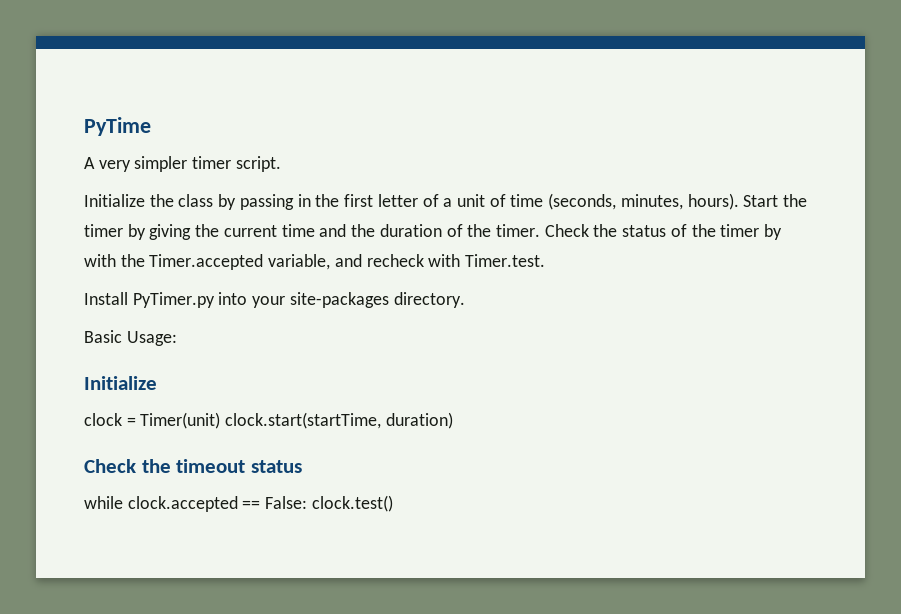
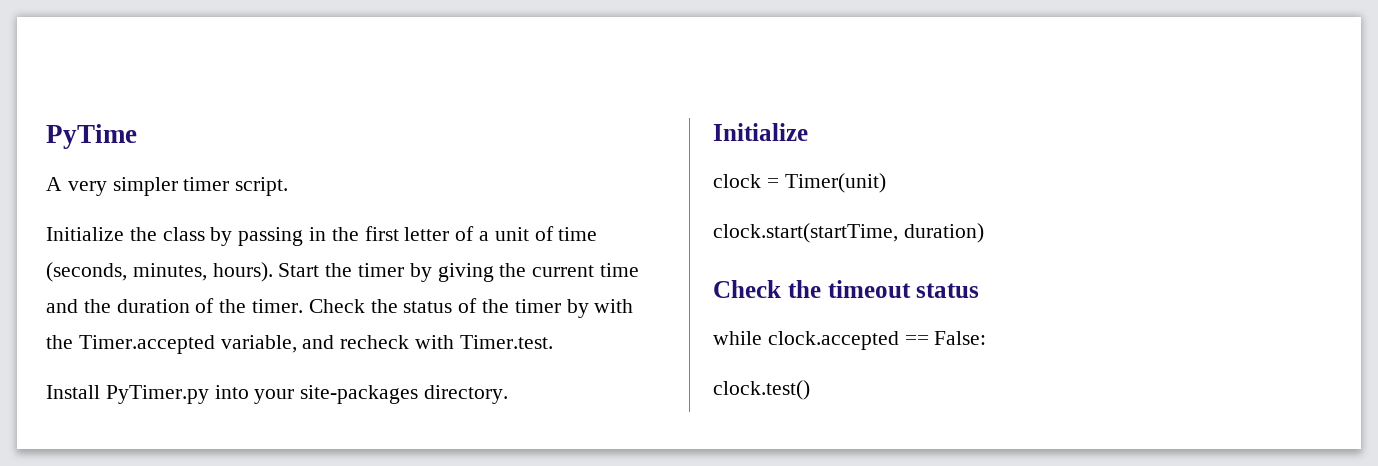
[84,330,177,346] // Basic Usage: -> (509, 394) none
(221, 420) none -> (886, 183) //
(308, 502) none -> (987, 338) //

